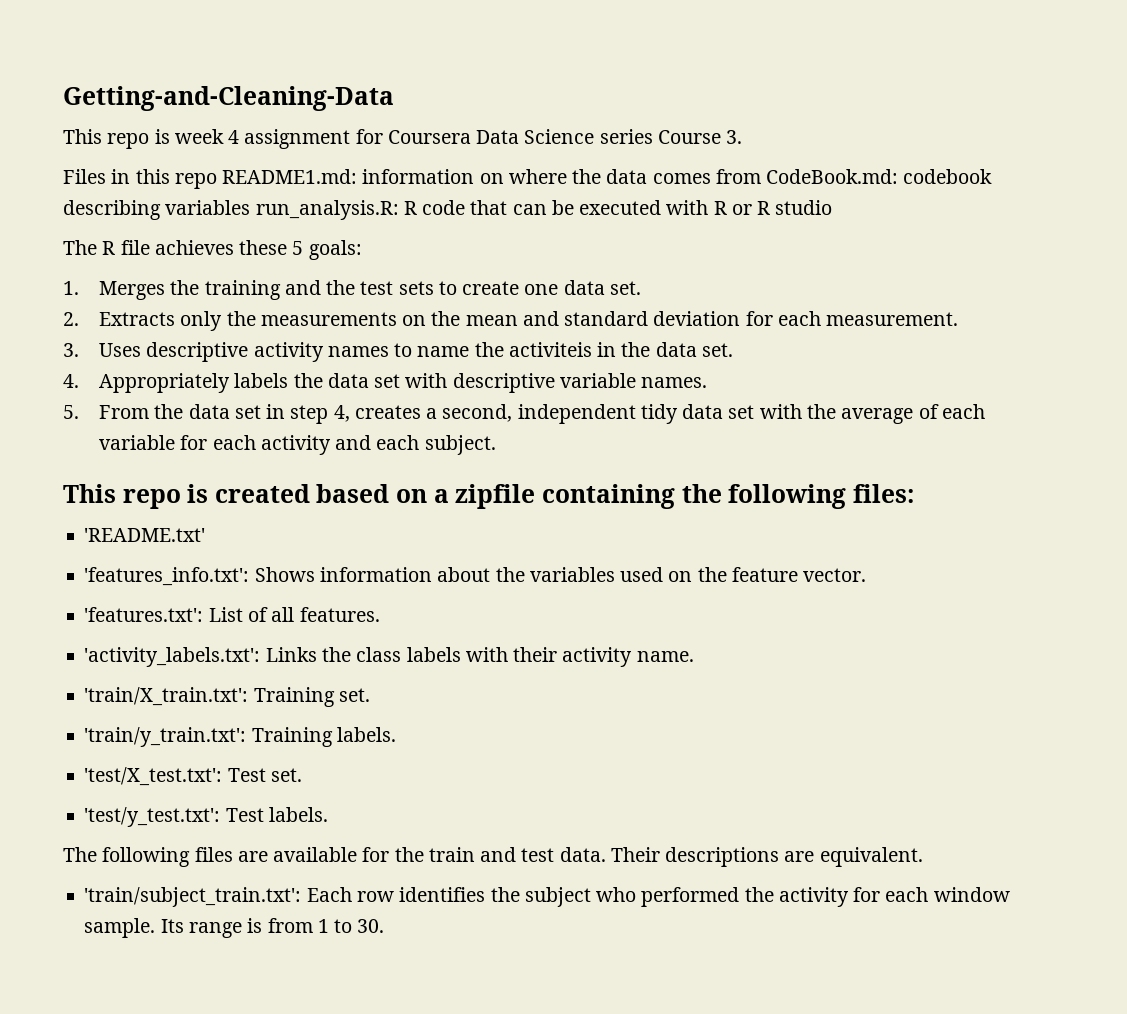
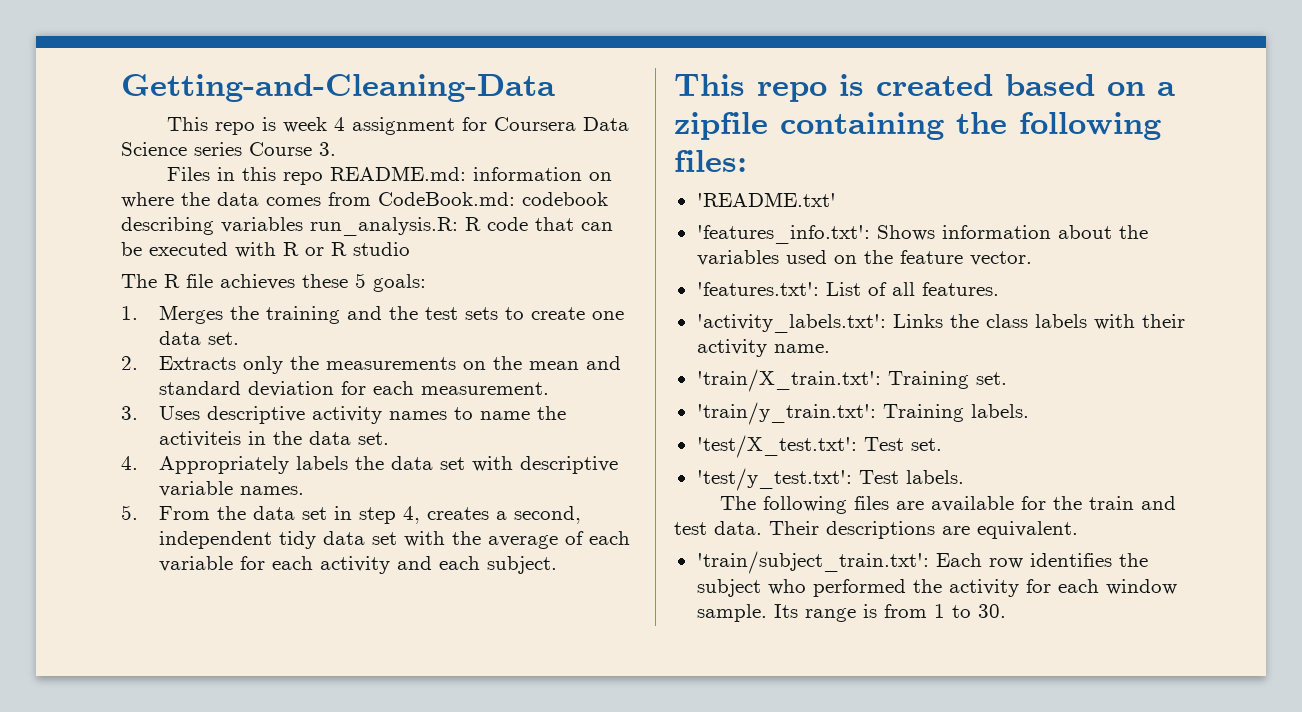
[222,169,358,184] README1.md: -> [329,166,466,181] README.md:

